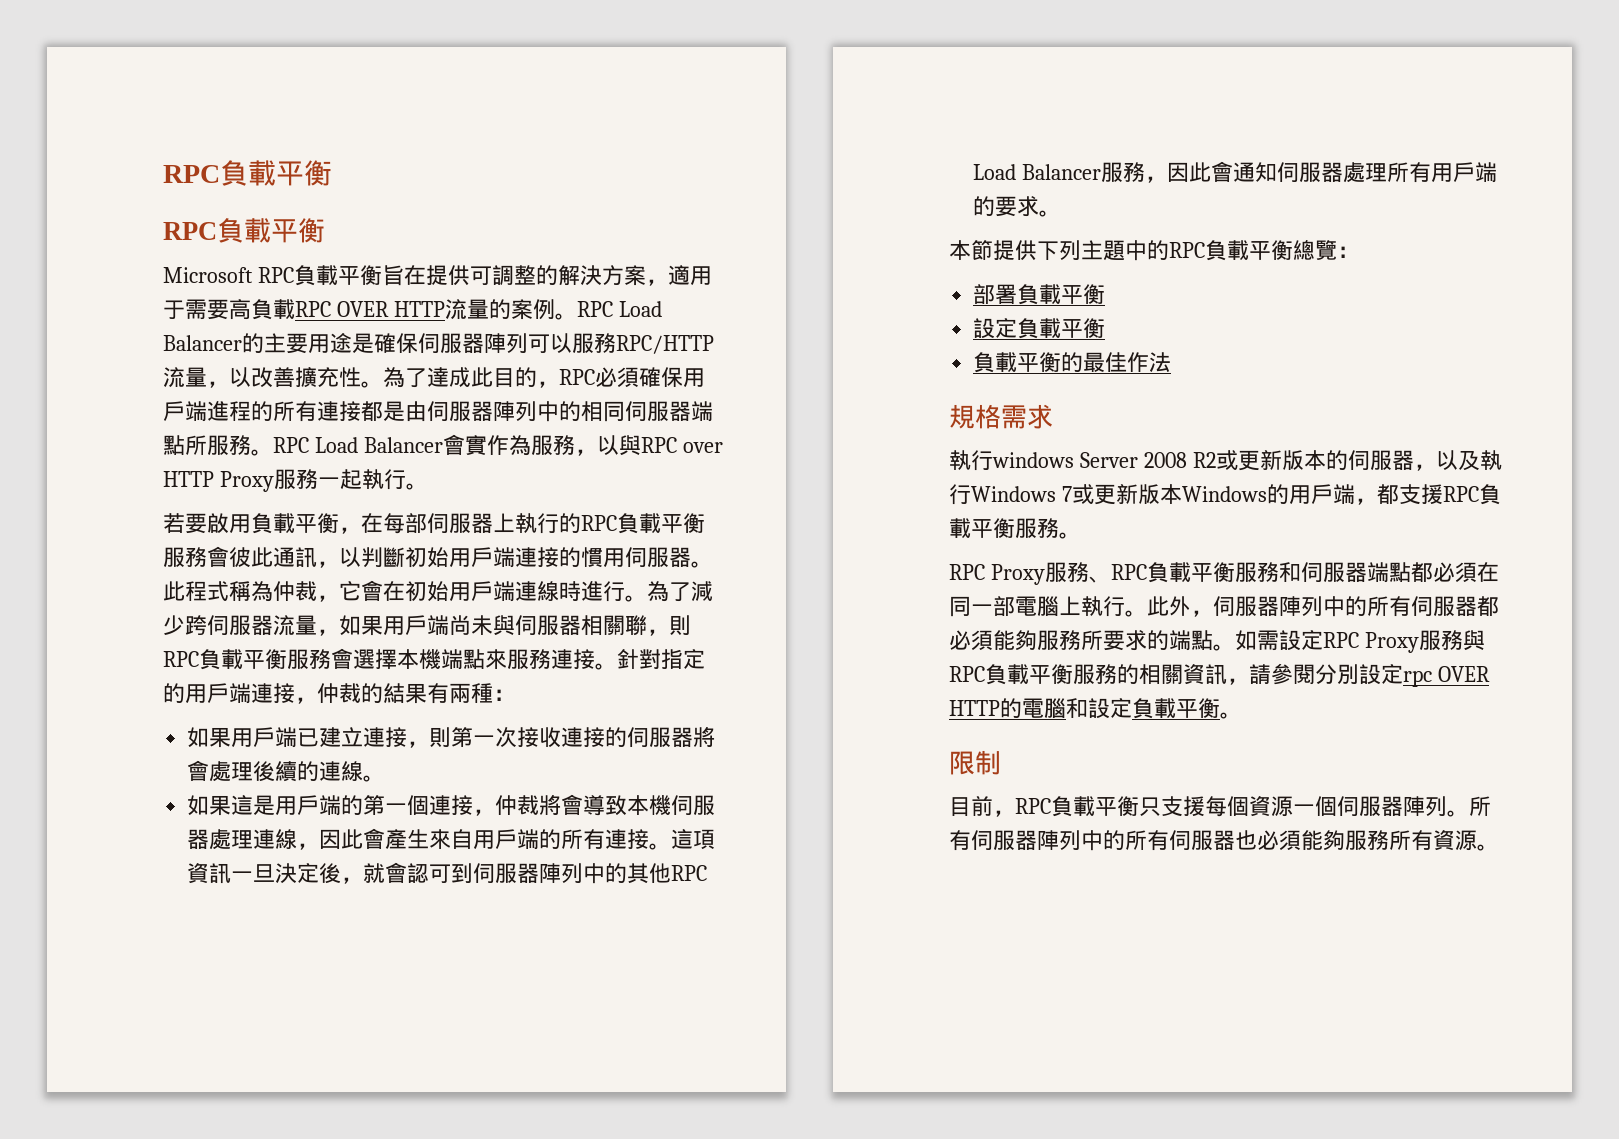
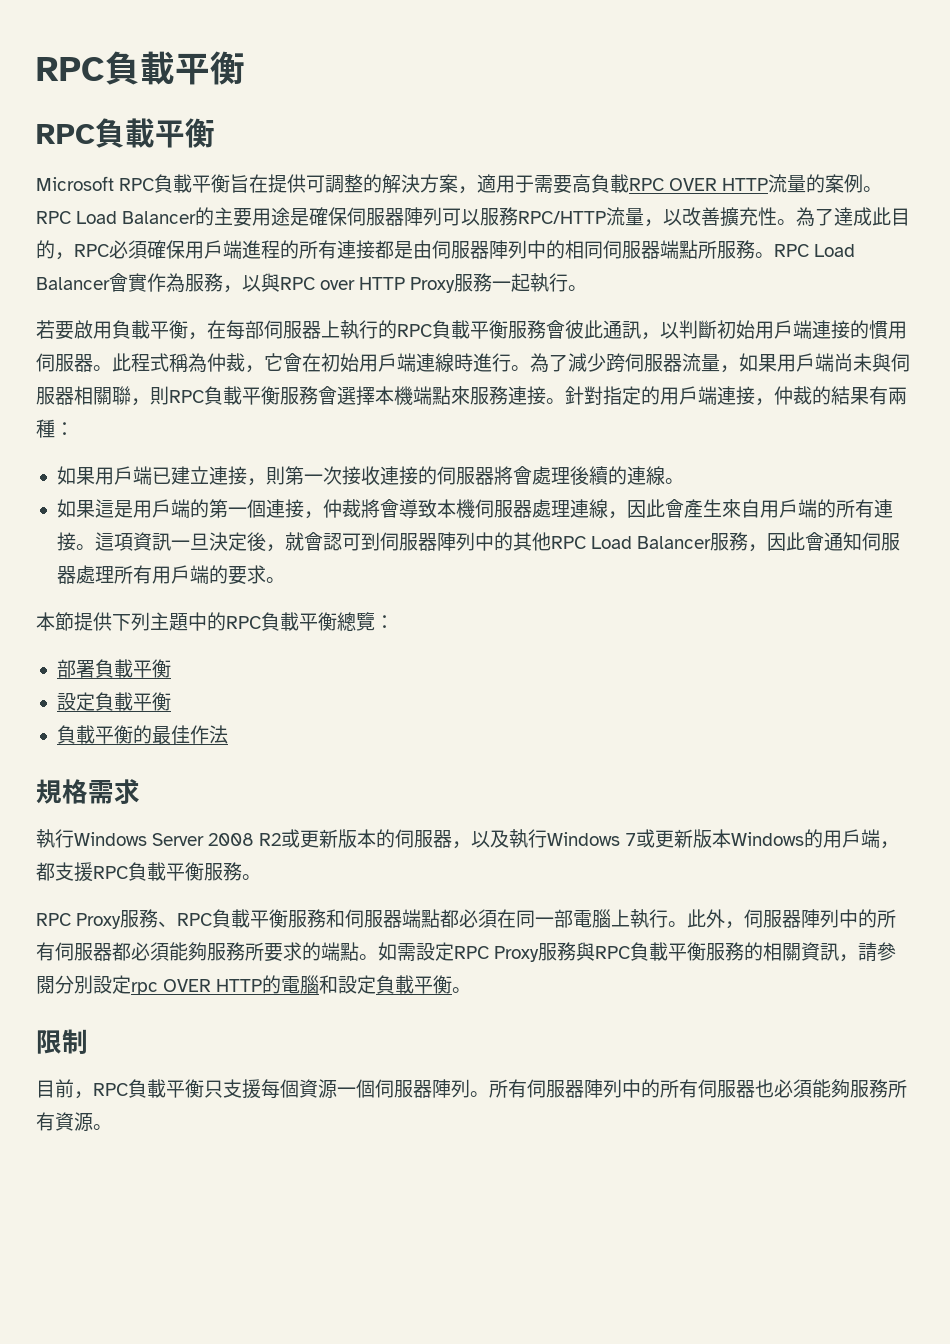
[992,452,1074,468] windows -> [74,832,147,846] Windows

